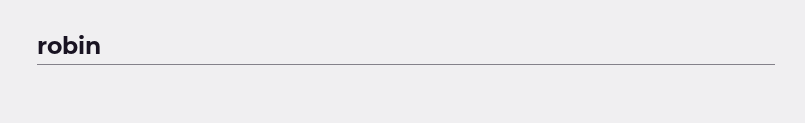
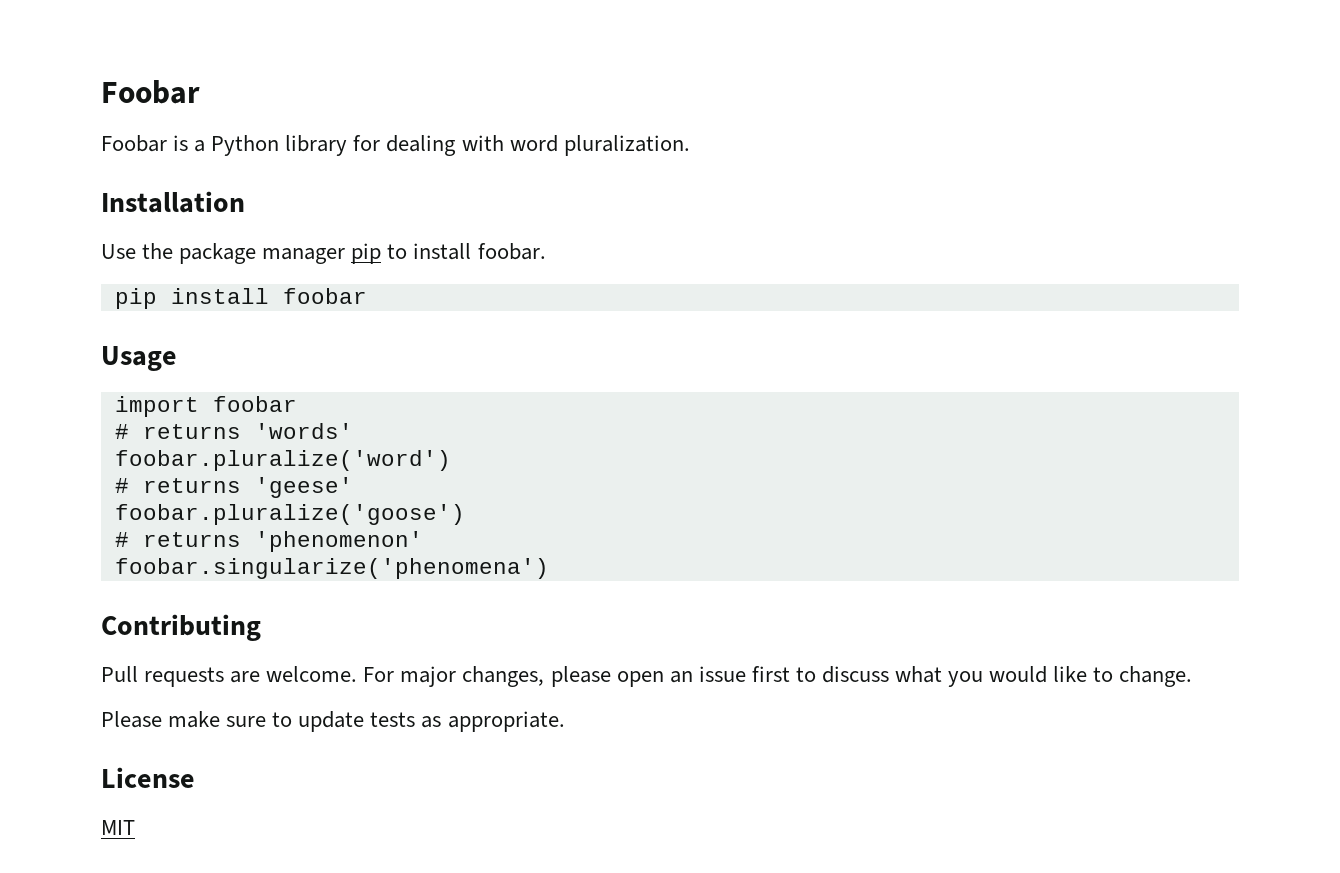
[37,35,101,54] robin -> [101,80,200,104] [101,135,690,156] [101,191,245,213] [101,243,546,264] [114,288,367,309] [101,346,177,371] [114,396,297,417] [114,423,353,439] [114,450,451,471] [114,477,353,498] [114,504,465,525] [114,531,423,552] [114,558,549,579] [101,614,261,641] [101,666,1193,687] [101,711,565,732] [101,767,195,788] [101,820,135,835] Foobar // Foobar is a Python library for dealing with word pluralization. // Installation // Use the package manager pip to install foobar. // pip install foobar // Usage // import foobar // # returns 'words' // foobar.pluralize('word') // # returns 'geese' // foobar.pluralize('goose') // # returns 'phenomenon' // foobar.singularize('phenomena') // Contributing // Pull requests are welcome. For major changes, please open an issue first to discuss what you would like to change. // Please make sure to update tests as appropriate. // License // MIT

